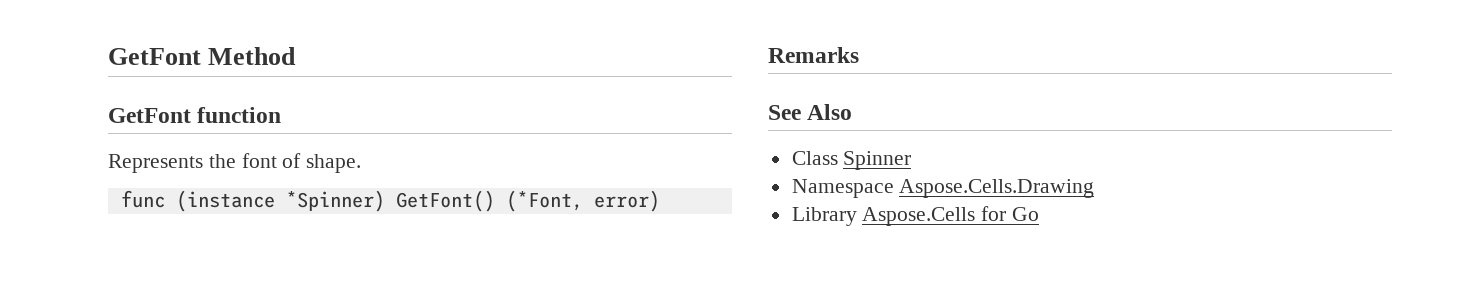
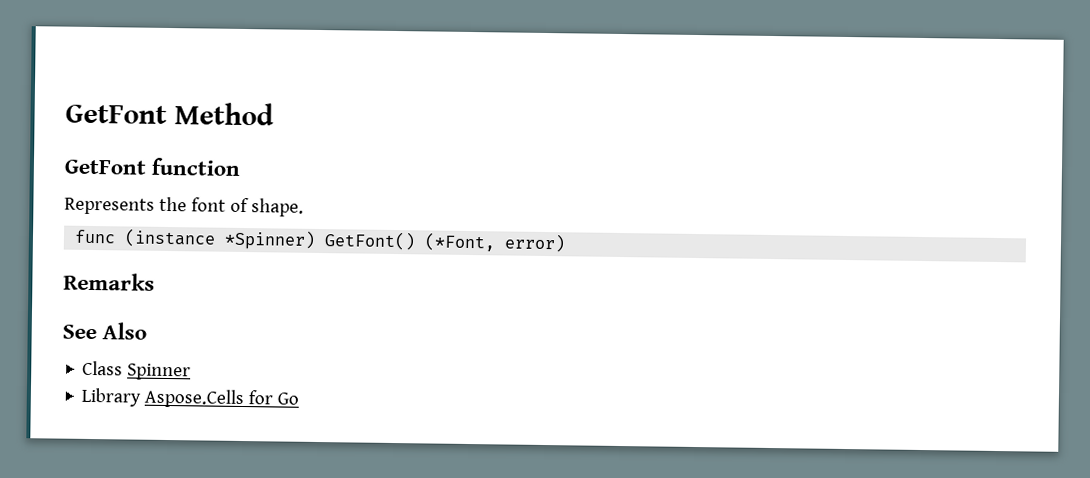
[791,179,1095,198] // Namespace Aspose.Cells.Drawing -> (192, 372) none

